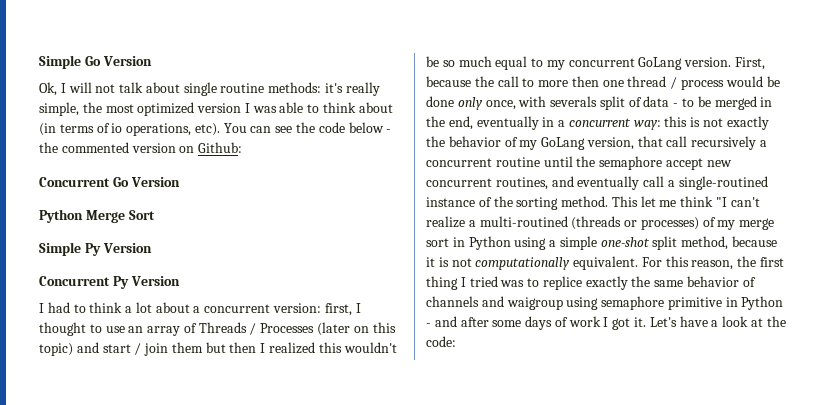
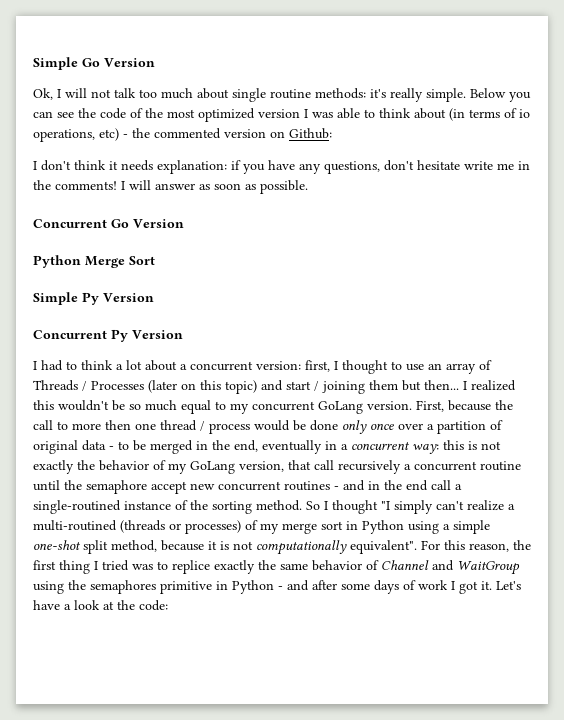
(144, 87) none -> [139,88,193,99] too much
[39,102,79,116] simple, -> [426,88,531,102] [33,108,143,119] simple. Below you can see the code of
[194,122,384,136] etc). You can see the code below -> [99,128,119,141] etc)
(243, 147) none -> [33,160,530,174] [33,180,308,194] // I don't think it needs explanation: if you have any questions, don't hesitate write me in the comments! I will answer as soon as possible.
[144,343,169,356] join -> [322,381,365,394] joining
[229,342,257,353] then -> [424,380,459,390] then...
[485,96,642,110] once, with severals split of -> [370,420,503,434] [33,440,78,454] once over a partition of original
[495,176,640,190] routines, and eventually -> [284,480,428,491] routines - and in the end
[611,196,728,207] This let me think "I -> [306,500,433,514] So I thought "I simply
[573,256,639,270] equivalent. -> [350,540,417,554] equivalent".
[426,296,665,310] channels and waigroup using semaphore -> [381,560,520,575] [33,580,156,594] Channel and WaitGroup using the semaphores

